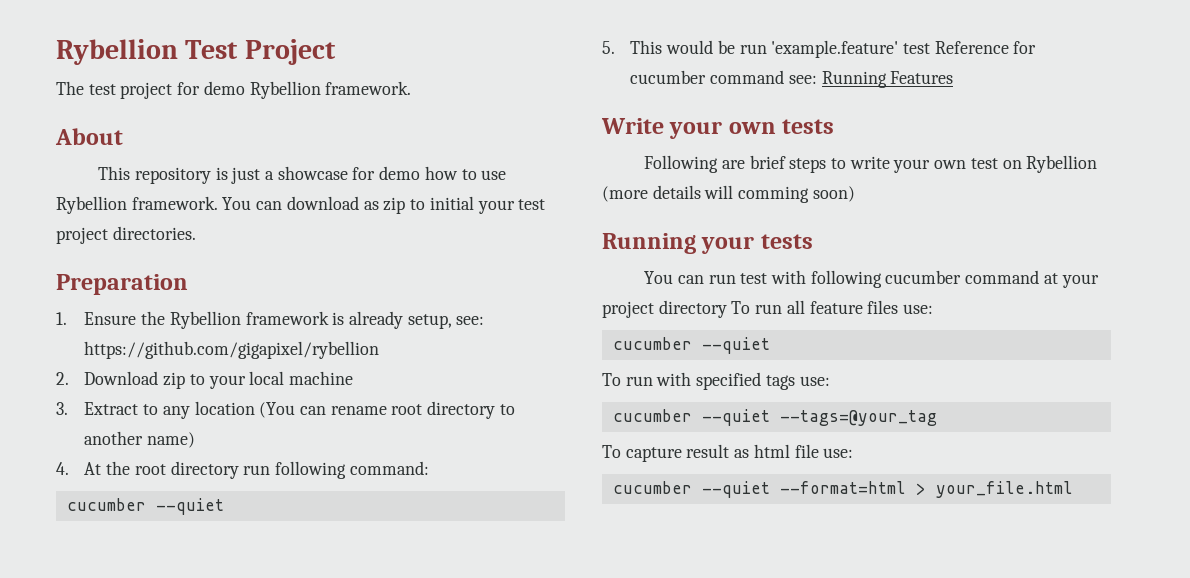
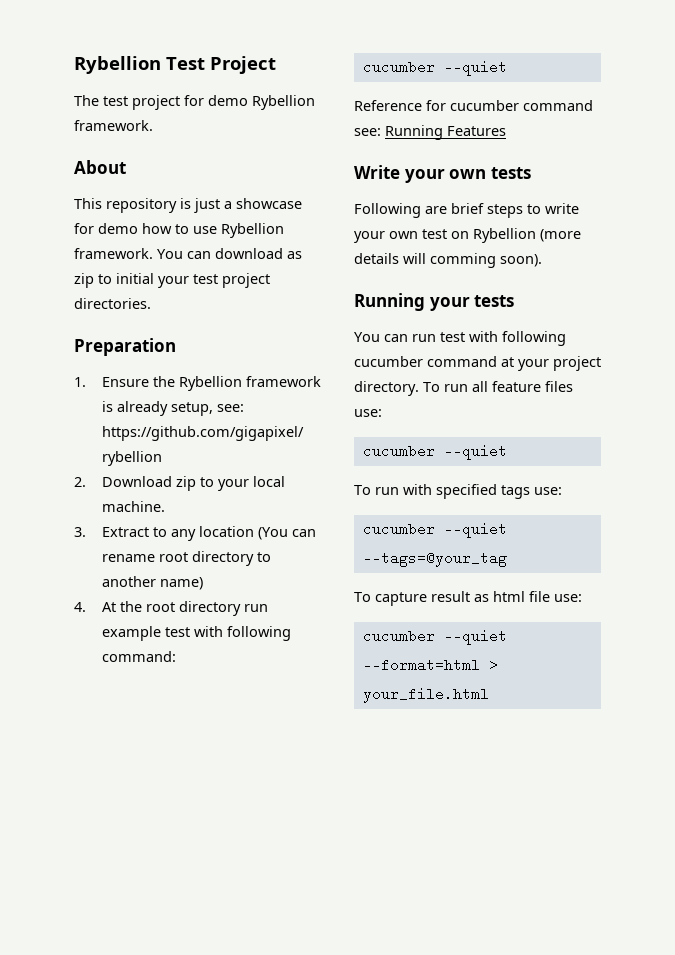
[288,371,353,385] machine -> [101,501,165,512] machine.
(271, 470) none -> [101,626,223,641] example test with
[602,40,930,58] 5. This would be run 'example.feature' test -> (507, 68) none
[812,186,855,202] soon) -> [500,254,542,267] soon).
[658,300,727,318] directory -> [354,381,419,396] directory.

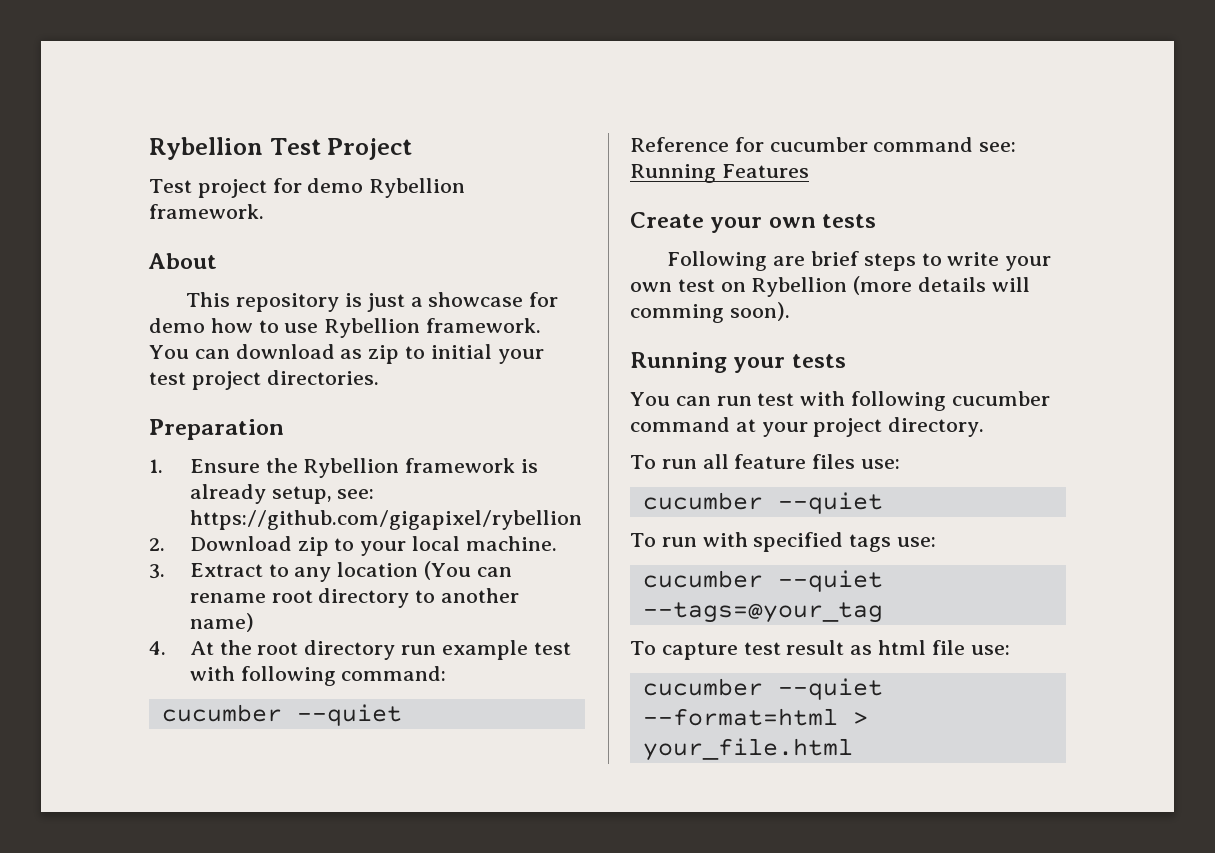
[74,95,128,106] The test -> [149,179,192,193] Test
[354,165,400,179] Write -> [630,212,704,228] Create
(419, 388) none -> (985, 427) //
(427, 599) none -> [743,642,781,655] test

